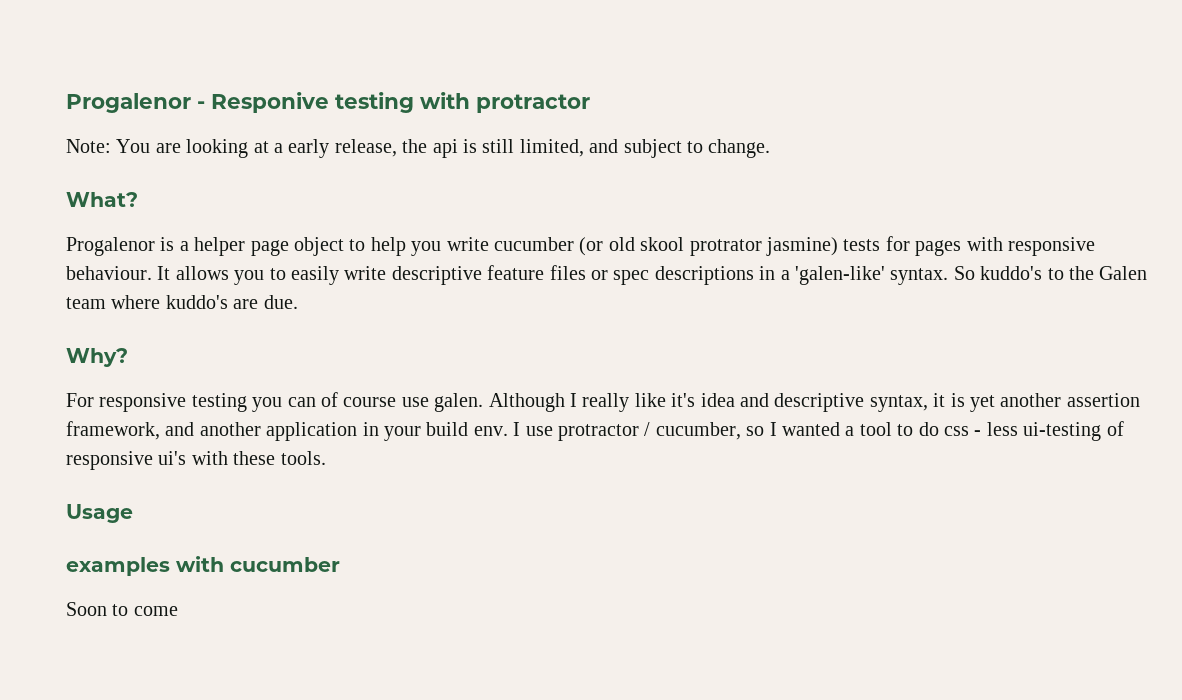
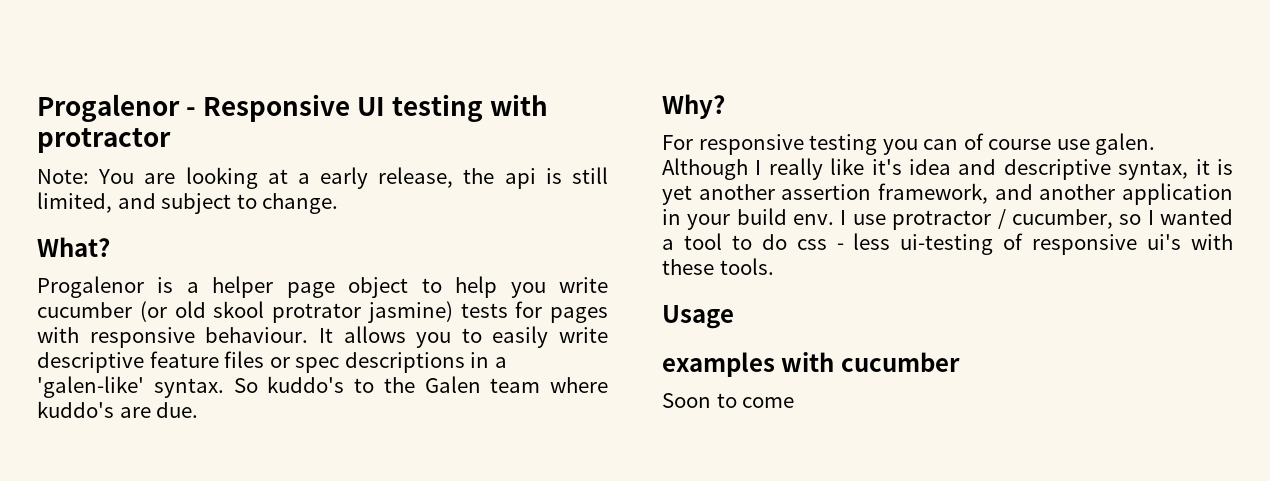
[211,92,329,113] Responive -> [203,94,386,122] Responsive UI

